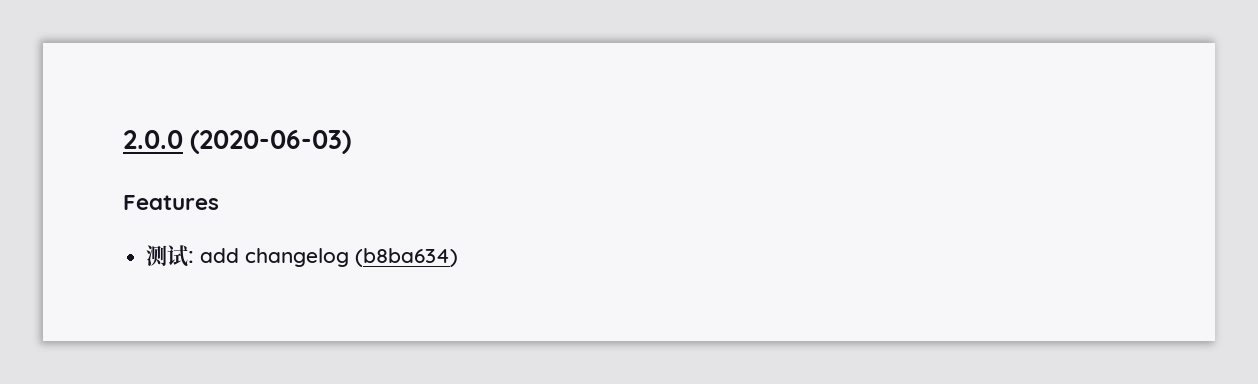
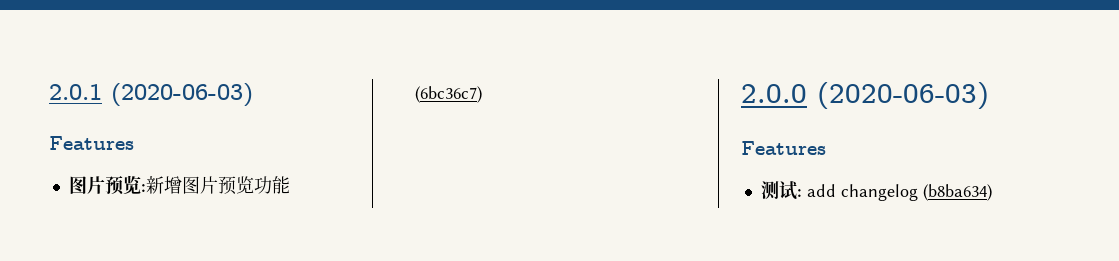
(123, 139) none -> [49,83,253,107] [49,136,134,150] [68,175,290,195] [414,86,482,103] 2.0.1 (2020-06-03) // Features // 图片预览:新增图片预览功能(6bc36c7) //

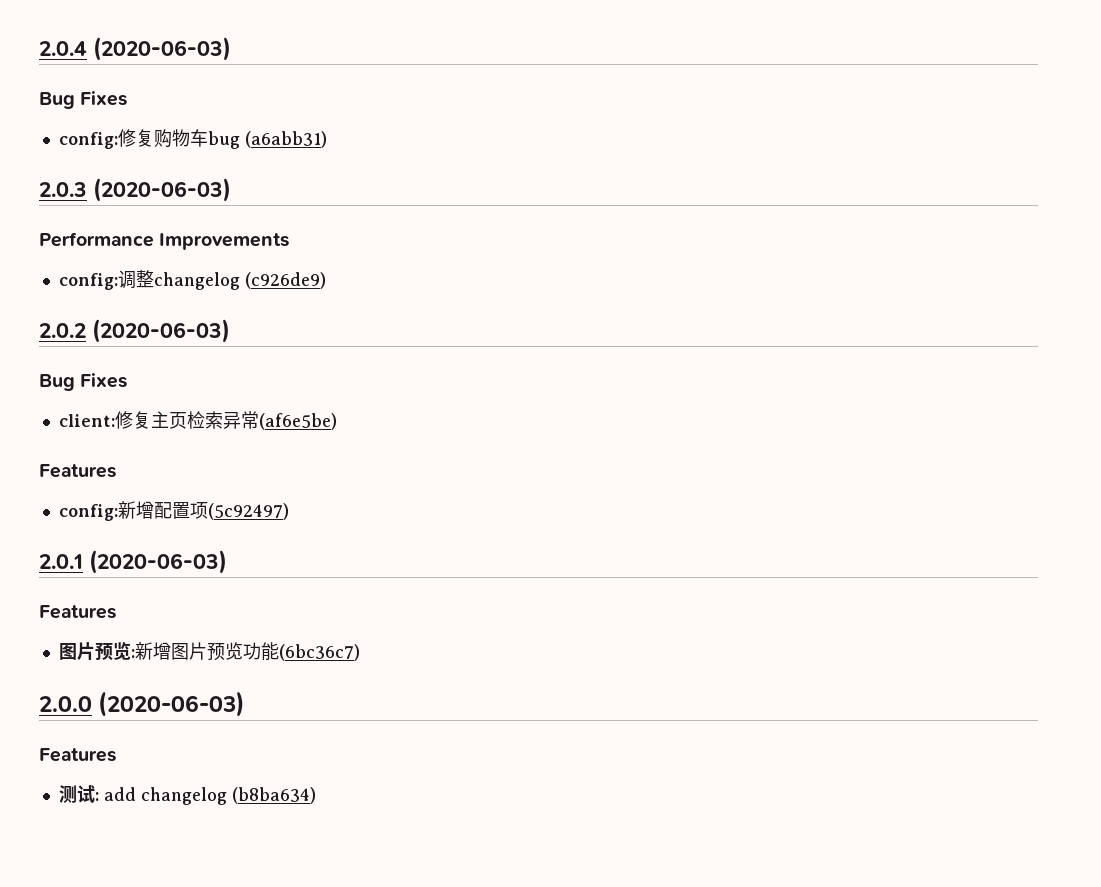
(49, 92) none -> [39,37,231,61] [39,91,128,109] [58,129,327,149] [39,178,231,202] [39,232,290,250] [58,270,326,290] [39,319,230,343] [39,373,128,391] [58,411,337,430] [39,464,116,478] [58,501,289,521] 2.0.4 (2020-06-03) // Bug Fixes // config:修复购物车bug (a6abb31) // 2.0.3 (2020-06-03) // Performance Improvements // config:调整changelog (c926de9) // 2.0.2 (2020-06-03) // Bug Fixes // client:修复主页检索异常(af6e5be) // Features // config:新增配置项(5c92497) //

